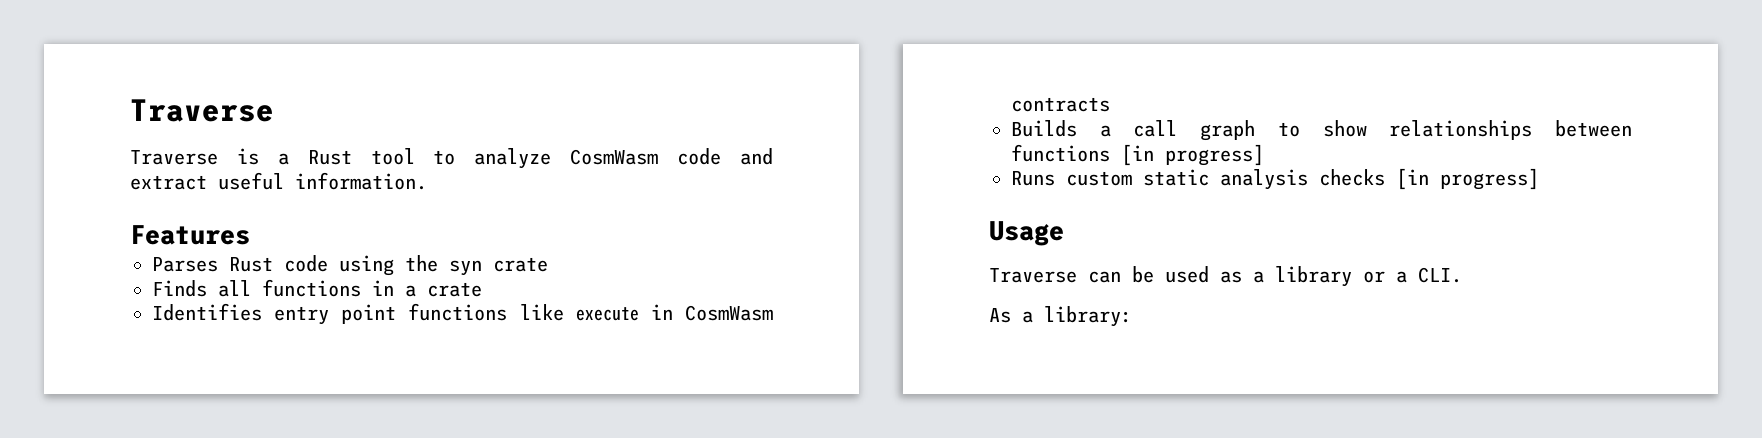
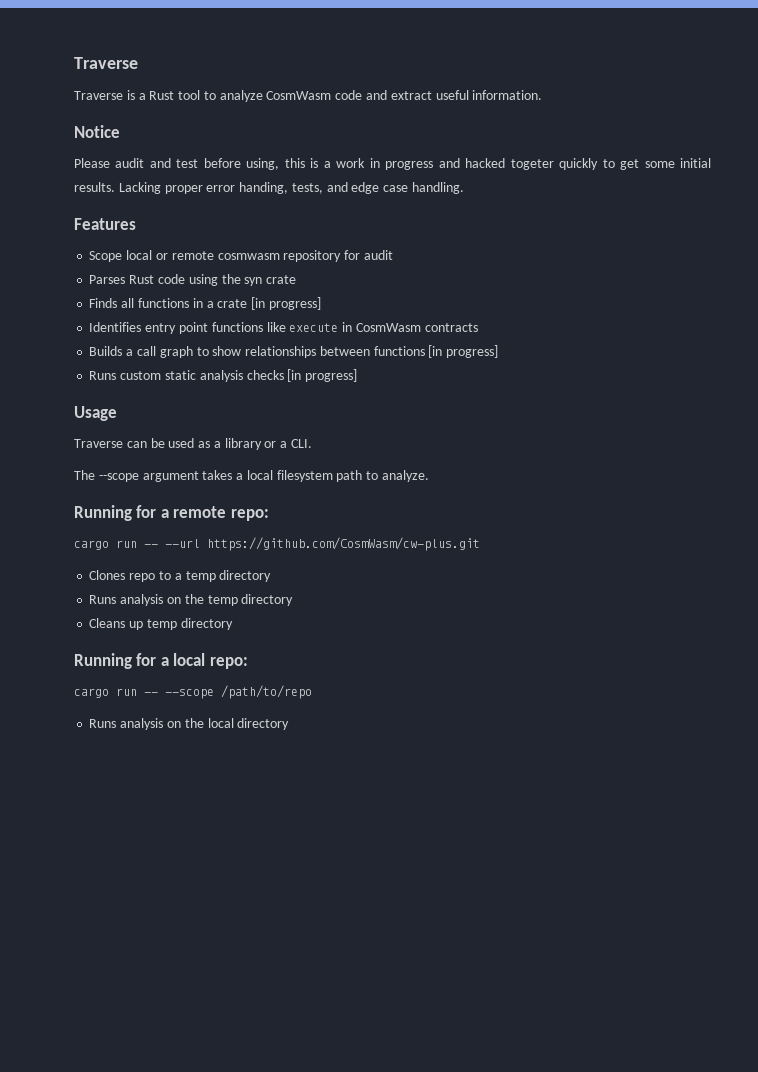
[130,225,250,245] Features -> [74,125,120,138] [74,158,711,170] [74,182,465,194] [74,218,136,230] [89,250,393,262] Notice // Please audit and test before using, this is a work in progress and hacked togeter quickly to get some initial results. Lacking proper error handing, tests, and edge case handling. // Features // Scope local or remote cosmwasm repository for audit
(482, 289) none -> [251,297,321,310] [in progress]
[989,306,1132,327] As a library: -> [74,470,430,482] [74,505,269,521] [74,537,480,551] [89,570,272,582] [89,594,294,606] [89,618,233,630] [74,653,248,669] [74,685,312,699] [89,718,290,730] The --scope argument takes a local filesystem path to analyze. // Running for a remote repo: // cargo run -- --url https://github.com/CosmWasm/cw-plus.git // Clones repo to a temp directory // Runs analysis on the temp directory // Cleans up temp directory // Running for a local repo: // cargo run -- --scope /path/to/repo // Runs analysis on the local directory

